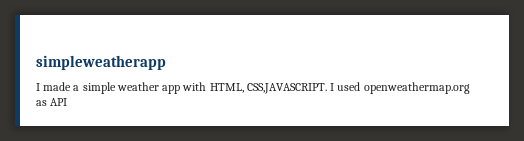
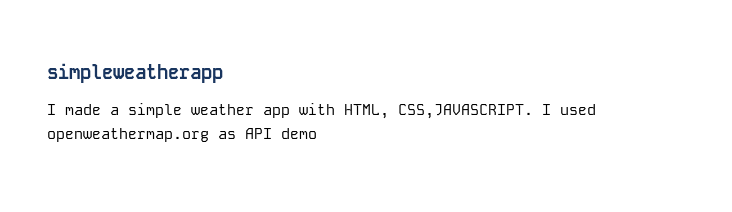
(68, 102) none -> [281,128,317,139] demo

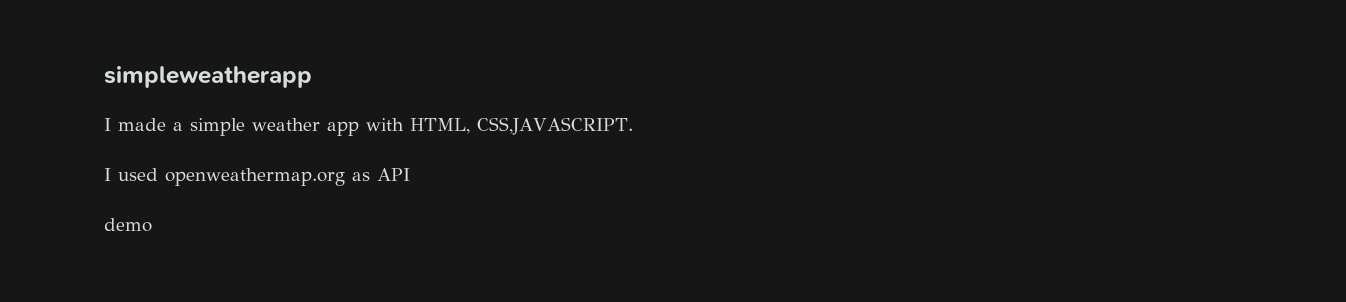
(533, 111) none -> (633, 126) //
(272, 133) none -> (410, 174) //

